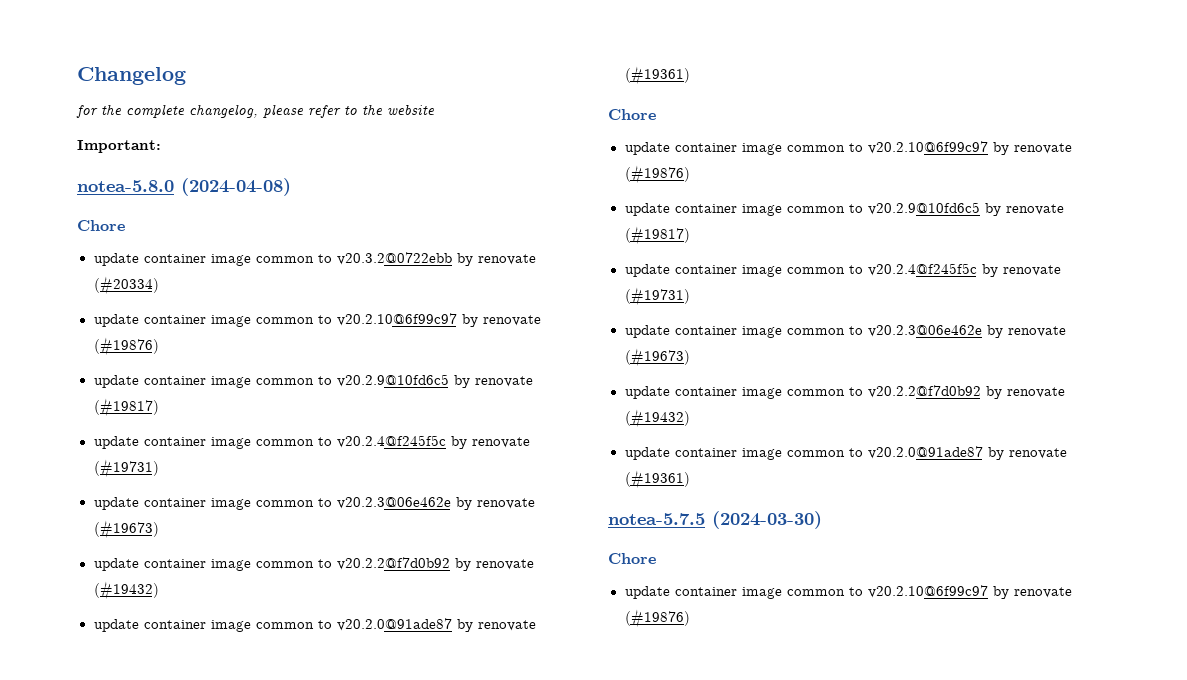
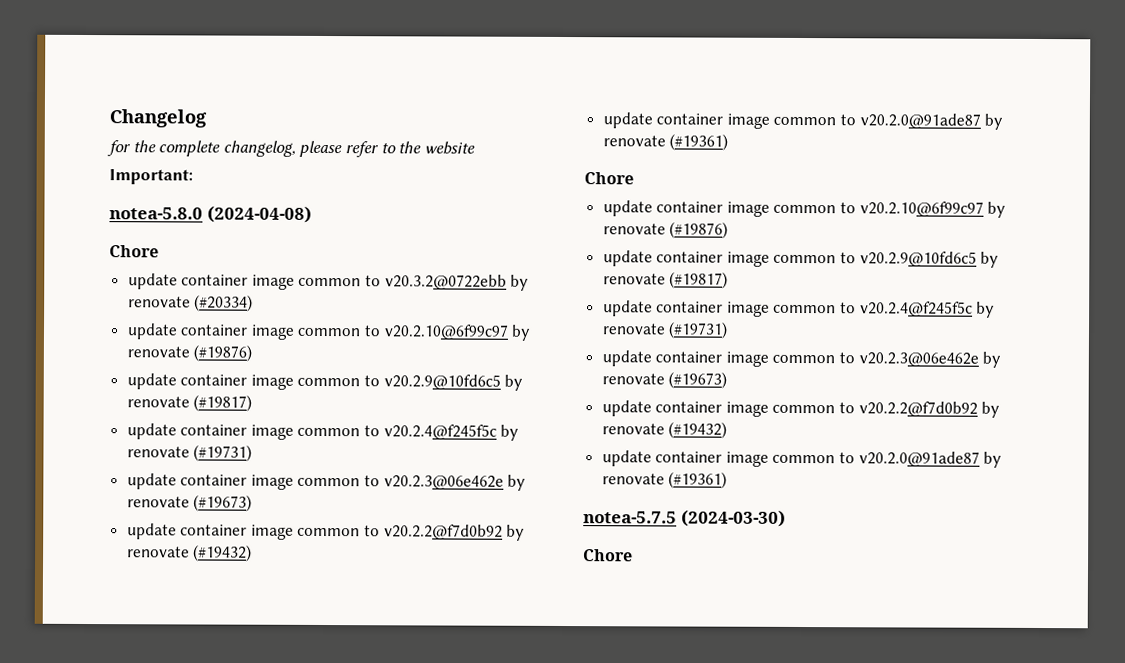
[624,585,1072,599] [624,609,690,628] // update container image common to v20.2.10@6f99c97 by renovate (#19876) -> (633, 555) none

